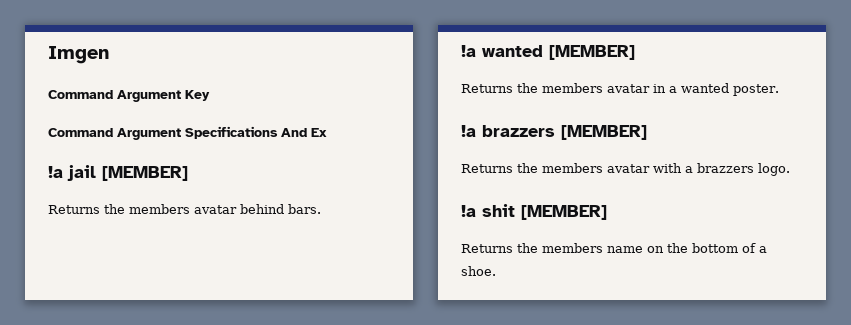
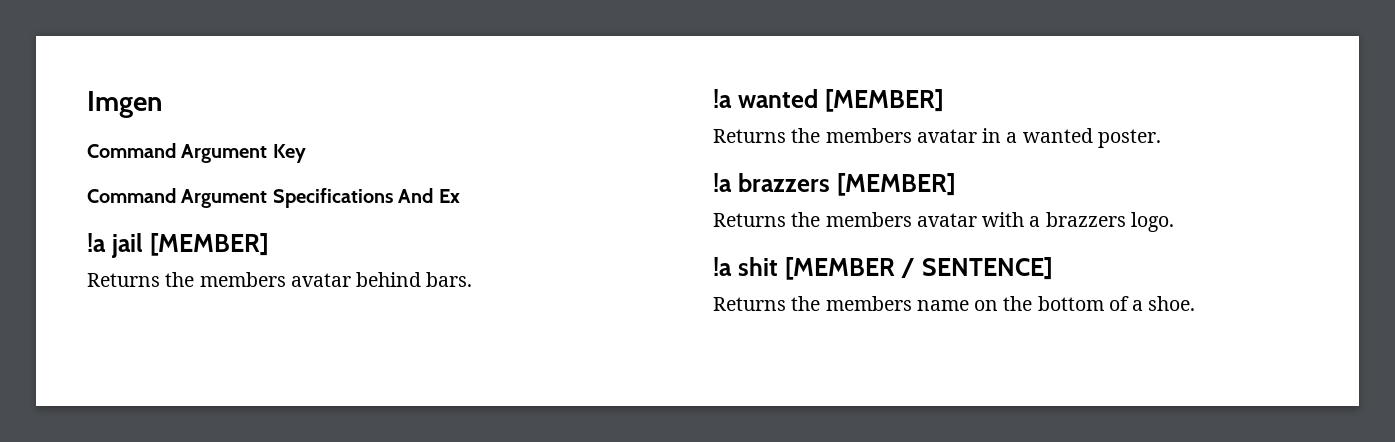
[521,205,607,220] [MEMBER] -> [784,257,1053,280] [MEMBER / SENTENCE]

